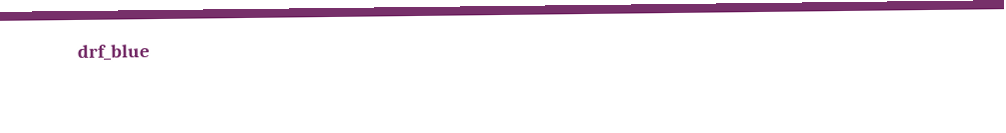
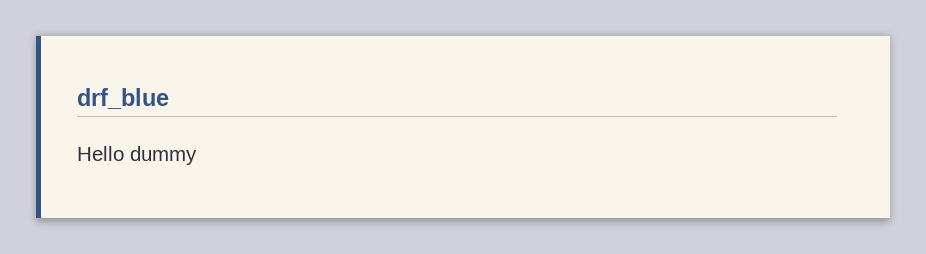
(150, 52) none -> [77,146,197,165] // Hello dummy

